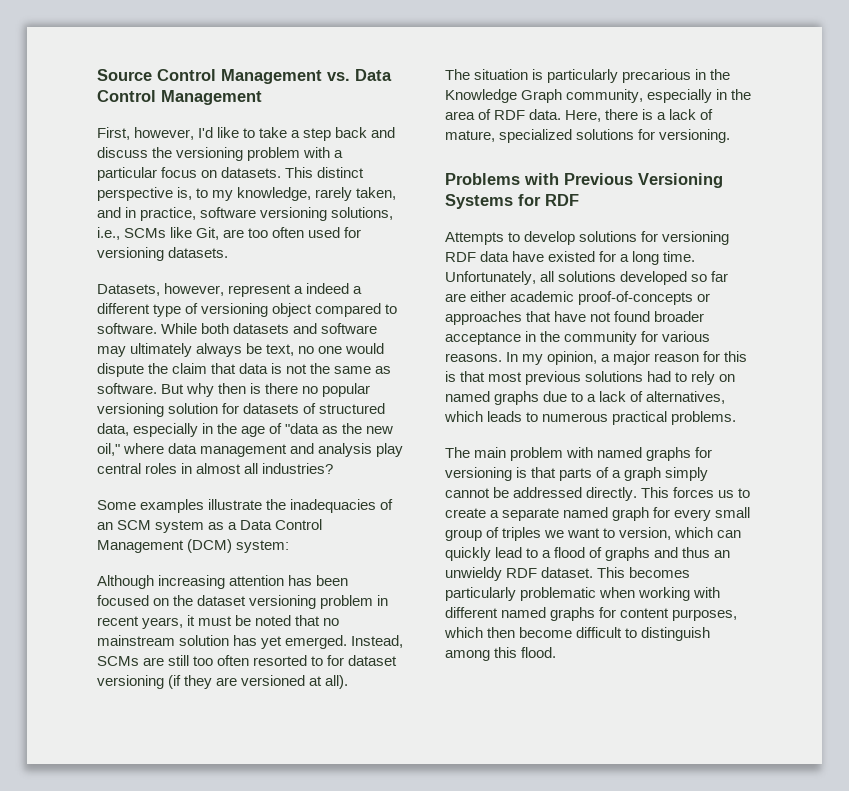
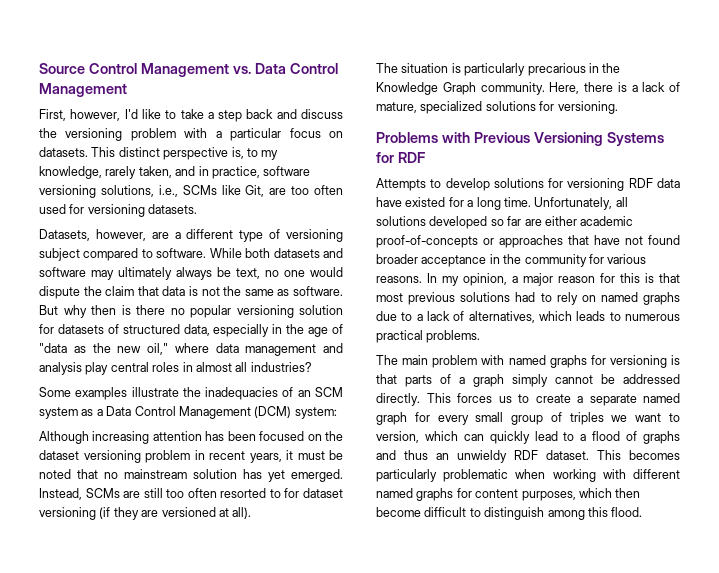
[228,283,350,297] represent a indeed -> [151,232,169,239] are
[272,303,313,317] object -> [39,248,80,261] subject
[566,89,752,103] [445,109,562,120] community, especially in the area of RDF data. -> [480,82,545,95] community.

